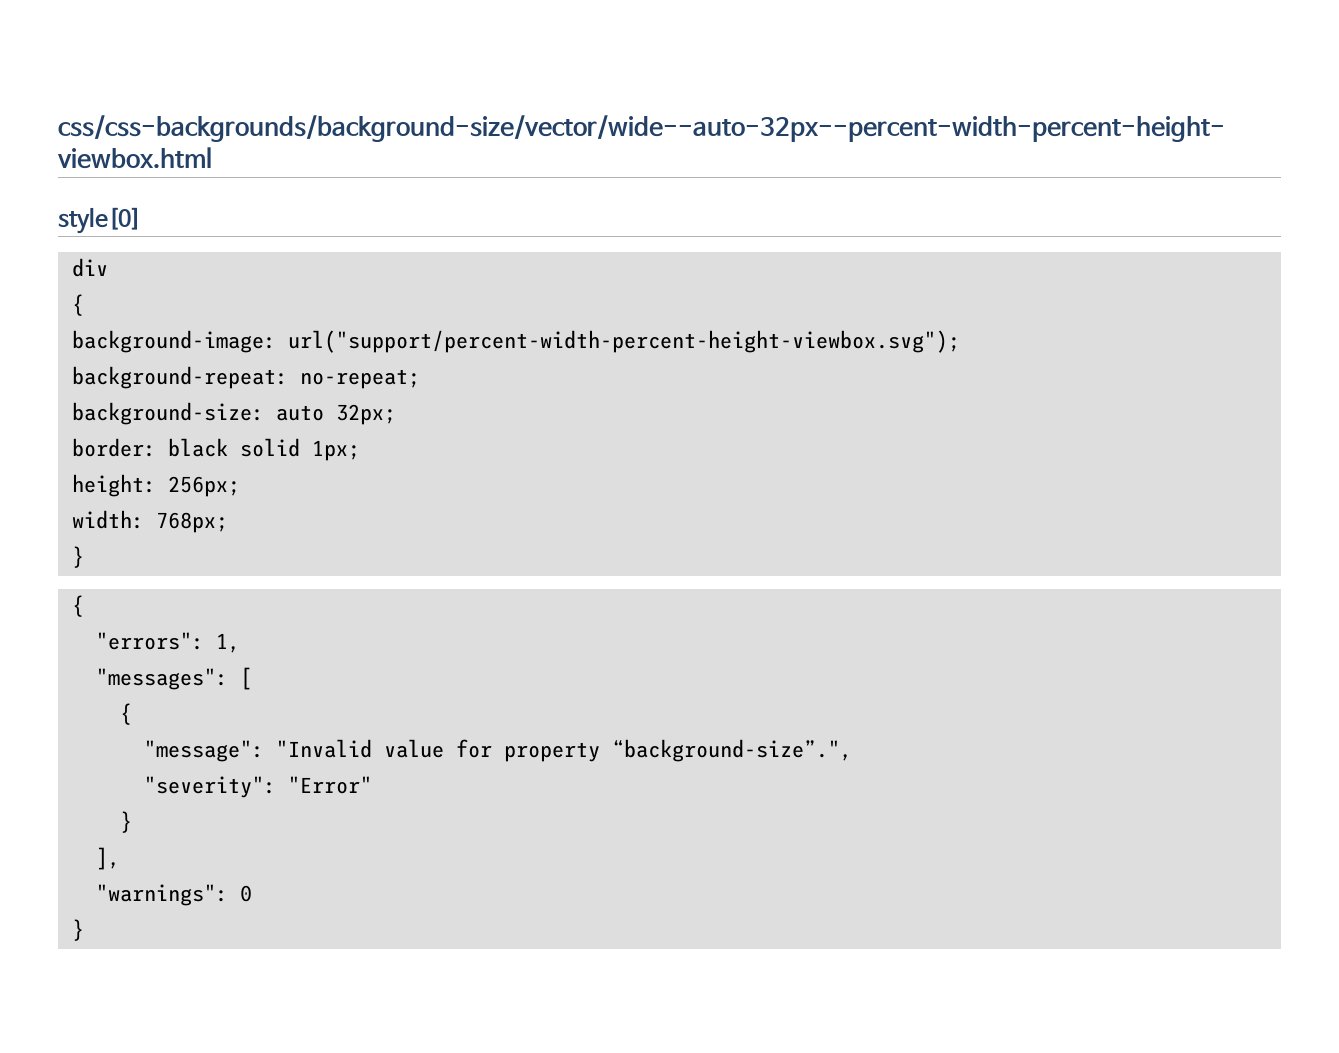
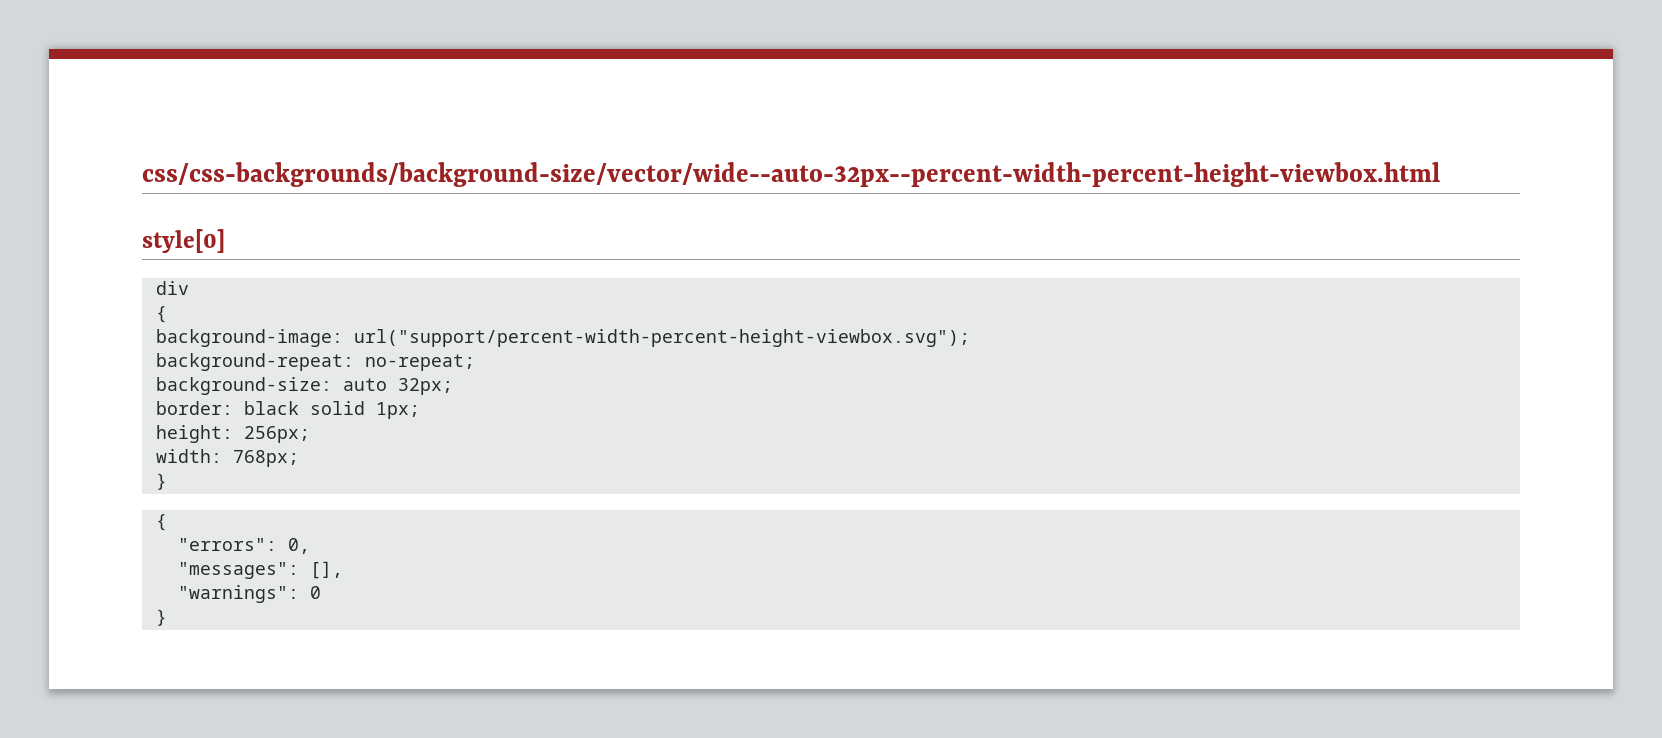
[216,633,241,653] 1, -> [287,538,310,554] 0,
[240,667,253,690] [120,703,133,725] [144,739,853,762] [144,776,373,798] [120,811,133,833] [96,847,121,870] [ // { // "message": "Invalid value for property “background-size”.", // "severity": "Error" // } // ], -> [309,561,343,579] [],

